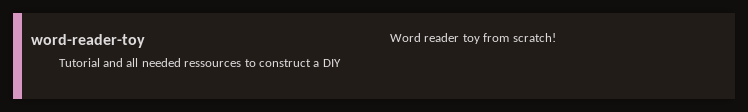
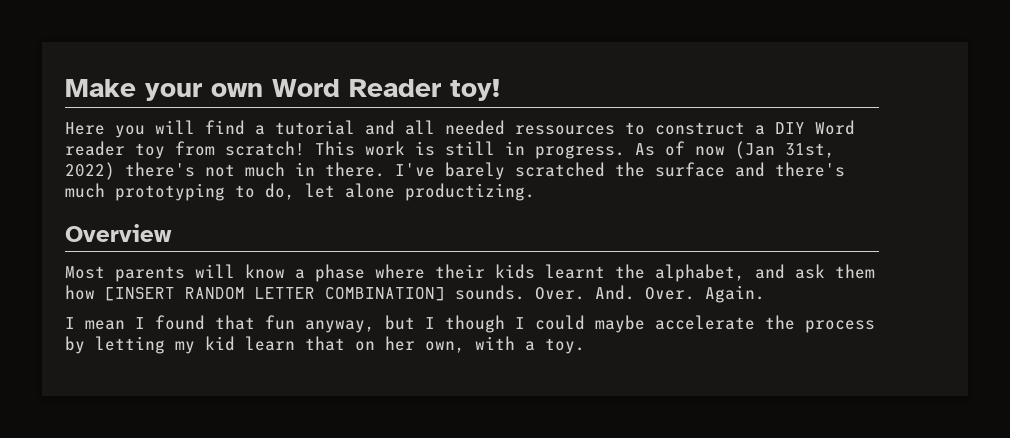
[31,34,145,48] [58,58,100,67] word-reader-toy // Tutorial -> [65,79,500,101] [65,120,355,138] Make your own Word Reader toy! // Here you will find a tutorial
(556, 37) none -> [315,141,835,159] [65,162,845,180] [65,183,535,201] [65,224,172,242] [65,264,875,282] [65,285,765,303] [65,315,875,333] [65,336,585,354] This work is still in progress. As of now (Jan 31st, 2022) there's not much in there. I've barely scratched the surface and there's much prototyping to do, let alone productizing. // Overview // Most parents will know a phase where their kids learnt the alphabet, and ask them how [INSERT RANDOM LETTER COMBINATION] sounds. Over. And. Over. Again. // I mean I found that fun anyway, but I though I could maybe accelerate the process by letting my kid learn that on her own, with a toy.

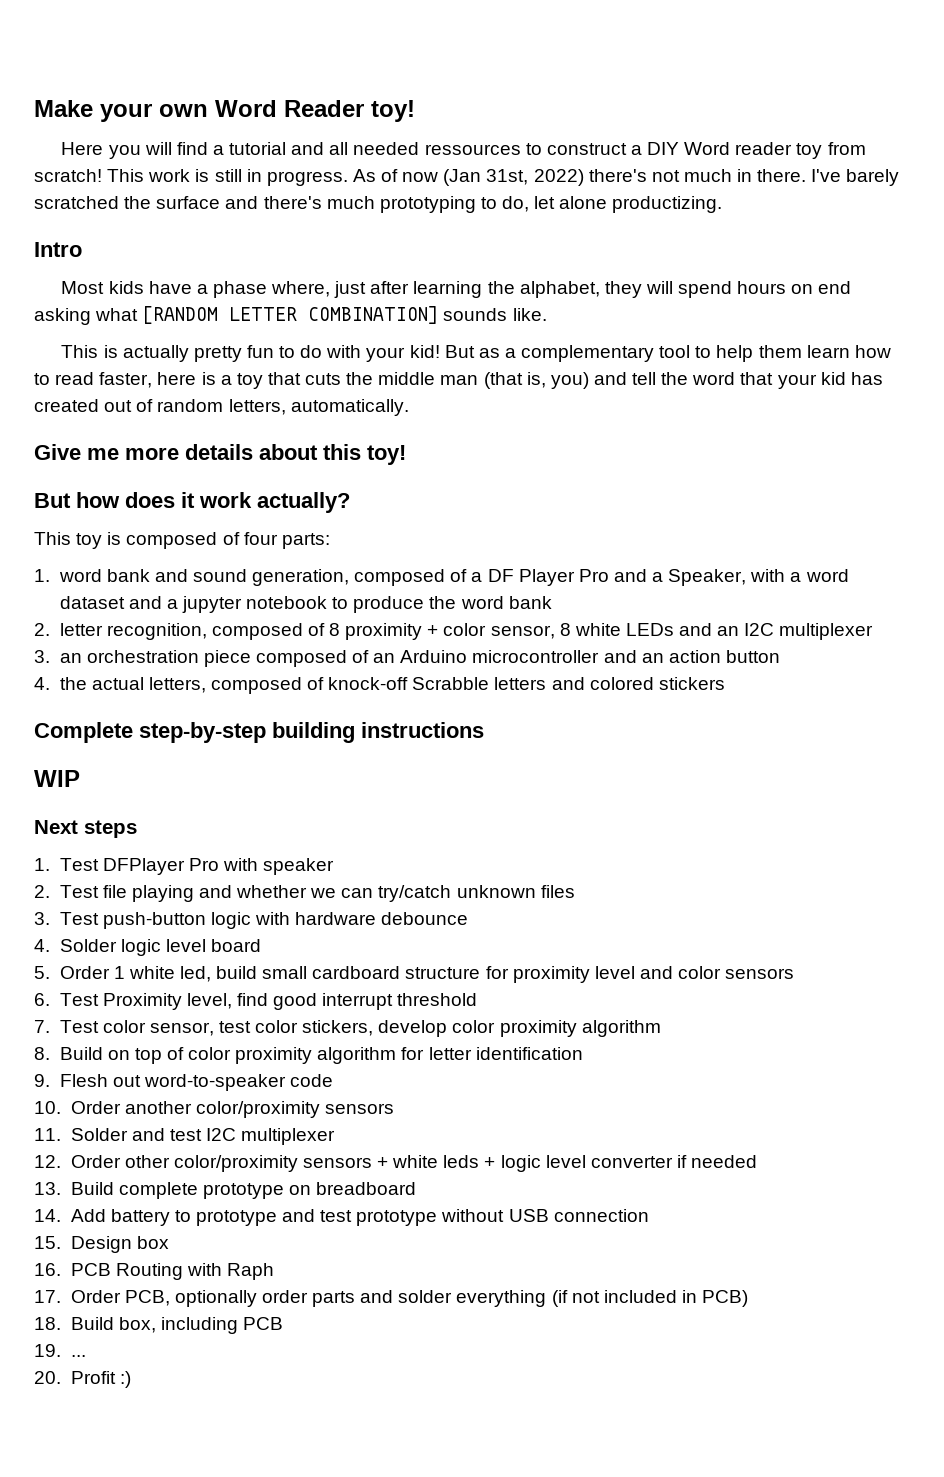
[65,224,172,242] Overview -> [34,242,82,257] Intro
[115,264,875,282] [65,285,765,303] [65,315,875,333] [65,336,585,354] parents will know a phase where their kids learnt the alphabet, and ask them how [INSERT RANDOM LETTER COMBINATION] sounds. Over. And. Over. Again. // I mean I found that fun anyway, but I though I could maybe accelerate the process by letting my kid learn that on her own, with a toy. -> [108,281,852,298] [34,306,547,325] [61,345,891,362] [34,372,883,389] [34,399,409,416] [34,444,406,465] [34,492,350,513] [34,532,330,549] [34,569,849,586] [59,596,552,613] [34,623,874,640] [34,650,780,667] [34,677,725,694] [34,722,484,743] [34,770,80,787] [34,820,137,838] [34,858,335,875] [34,885,575,902] [34,912,469,929] [34,939,261,956] [34,966,795,983] [34,993,478,1010] [34,1020,661,1037] [34,1047,583,1064] [34,1074,333,1091] [34,1101,394,1118] [34,1128,336,1145] [34,1155,758,1172] [34,1182,417,1199] [34,1209,649,1226] [34,1236,169,1253] [34,1263,274,1280] [34,1290,749,1307] [34,1317,283,1334] [34,1344,86,1357] [34,1371,131,1388] kids have a phase where, just after learning the alphabet, they will spend hours on end asking what [RANDOM LETTER COMBINATION] sounds like. // This is actually pretty fun to do with your kid! But as a complementary tool to help them learn how to read faster, here is a toy that cuts the middle man (that is, you) and tell the word that your kid has created out of random letters, automatically. // Give me more details about this toy! // But how does it work actually? // This toy is composed of four parts: // 1. word bank and sound generation, composed of a DF Player Pro and a Speaker, with a word dataset and a jupyter notebook to produce the word bank // 2. letter recognition, composed of 8 proximity + color sensor, 8 white LEDs and an I2C multiplexer // 3. an orchestration piece composed of an Arduino microcontroller and an action button // 4. the actual letters, composed of knock-off Scrabble letters and colored stickers // Complete step-by-step building instructions // WIP // Next steps // 1. Test DFPlayer Pro with speaker // 2. Test file playing and whether we can try/catch unknown files // 3. Test push-button logic with hardware debounce // 4. Solder logic level board // 5. Order 1 white led, build small cardboard structure for proximity level and color sensors // 6. Test Proximity level, find good interrupt threshold // 7. Test color sensor, test color stickers, develop color proximity algorithm // 8. Build on top of color proximity algorithm for letter identification // 9. Flesh out word-to-speaker code // 10. Order another color/proximity sensors // 11. Solder and test I2C multiplexer // 12. Order other color/proximity sensors + white leds + logic level converter if needed // 13. Build complete prototype on breadboard // 14. Add battery to prototype and test prototype without USB connection // 15. Design box // 16. PCB Routing with Raph // 17. Order PCB, optionally order parts and solder everything (if not included in PCB) // 18. Build box, including PCB // 19. ... // 20. Profit :)

